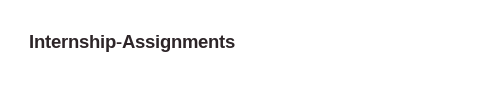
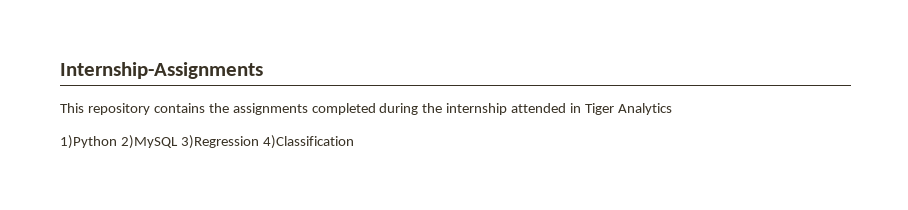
(235, 43) none -> [60,103,672,115] [60,135,354,149] // This repository contains the assignments completed during the internship attended in Tiger Analytics // 1)Python 2)MySQL 3)Regression 4)Classification

